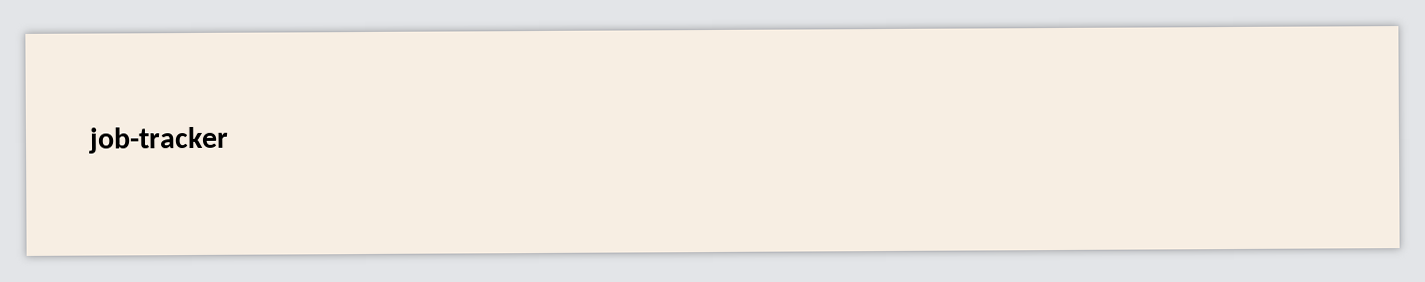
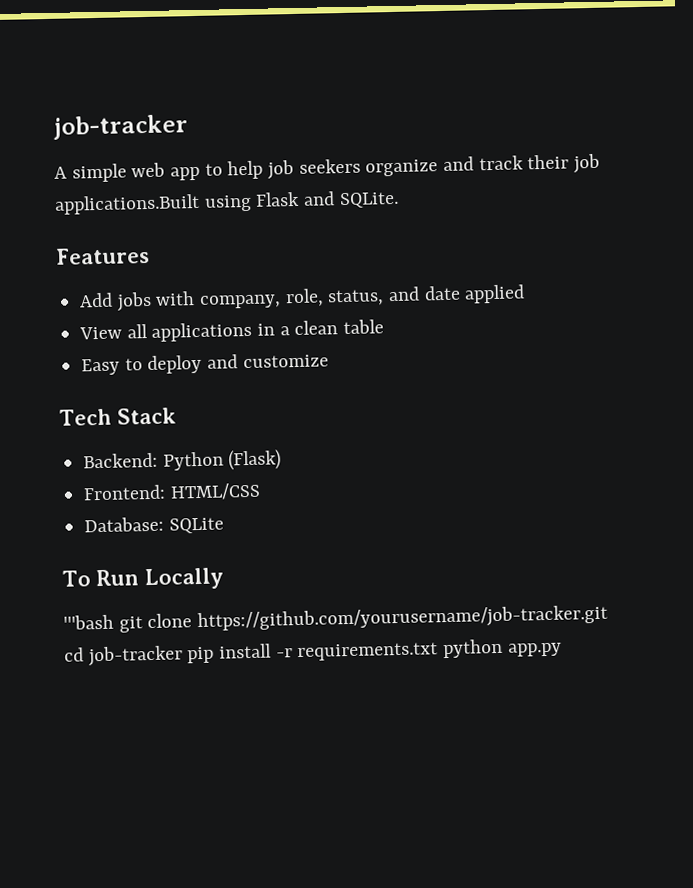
[88,126,229,154] job-tracker -> [53,114,188,140] [54,153,601,183] [54,191,399,215] [55,246,150,265] [79,284,526,312] [79,319,385,342] [81,354,329,376] [59,407,176,426] [83,449,282,471] [83,482,261,501] [84,516,224,534] [62,567,224,591] [63,604,609,633] [64,638,562,667] job-tracker // A simple web app to help job seekers organize and track their job applications.Built using Flask and SQLite. // Features // Add jobs with company, role, status, and date applied // View all applications in a clean table // Easy to deploy and customize // Tech Stack // Backend: Python (Flask) // Frontend: HTML/CSS // Database: SQLite // To Run Locally // '''bash git clone https://github.com/yourusername/job-tracker.git cd job-tracker pip install -r requirements.txt python app.py

